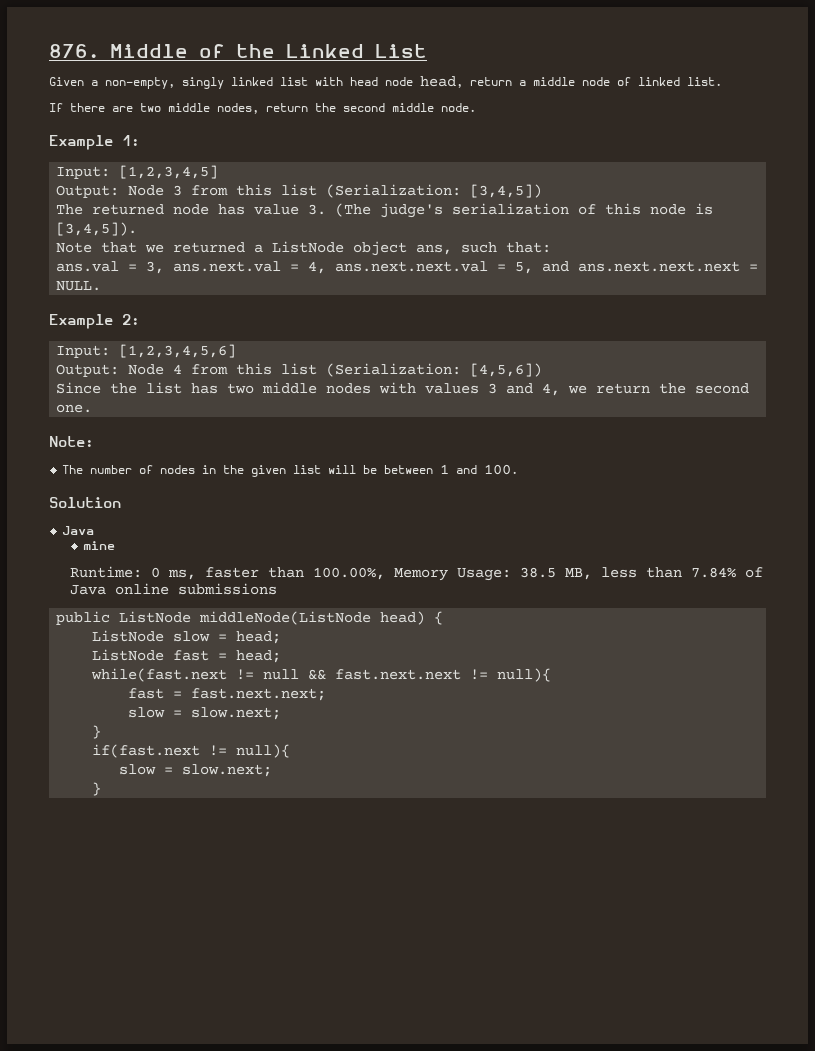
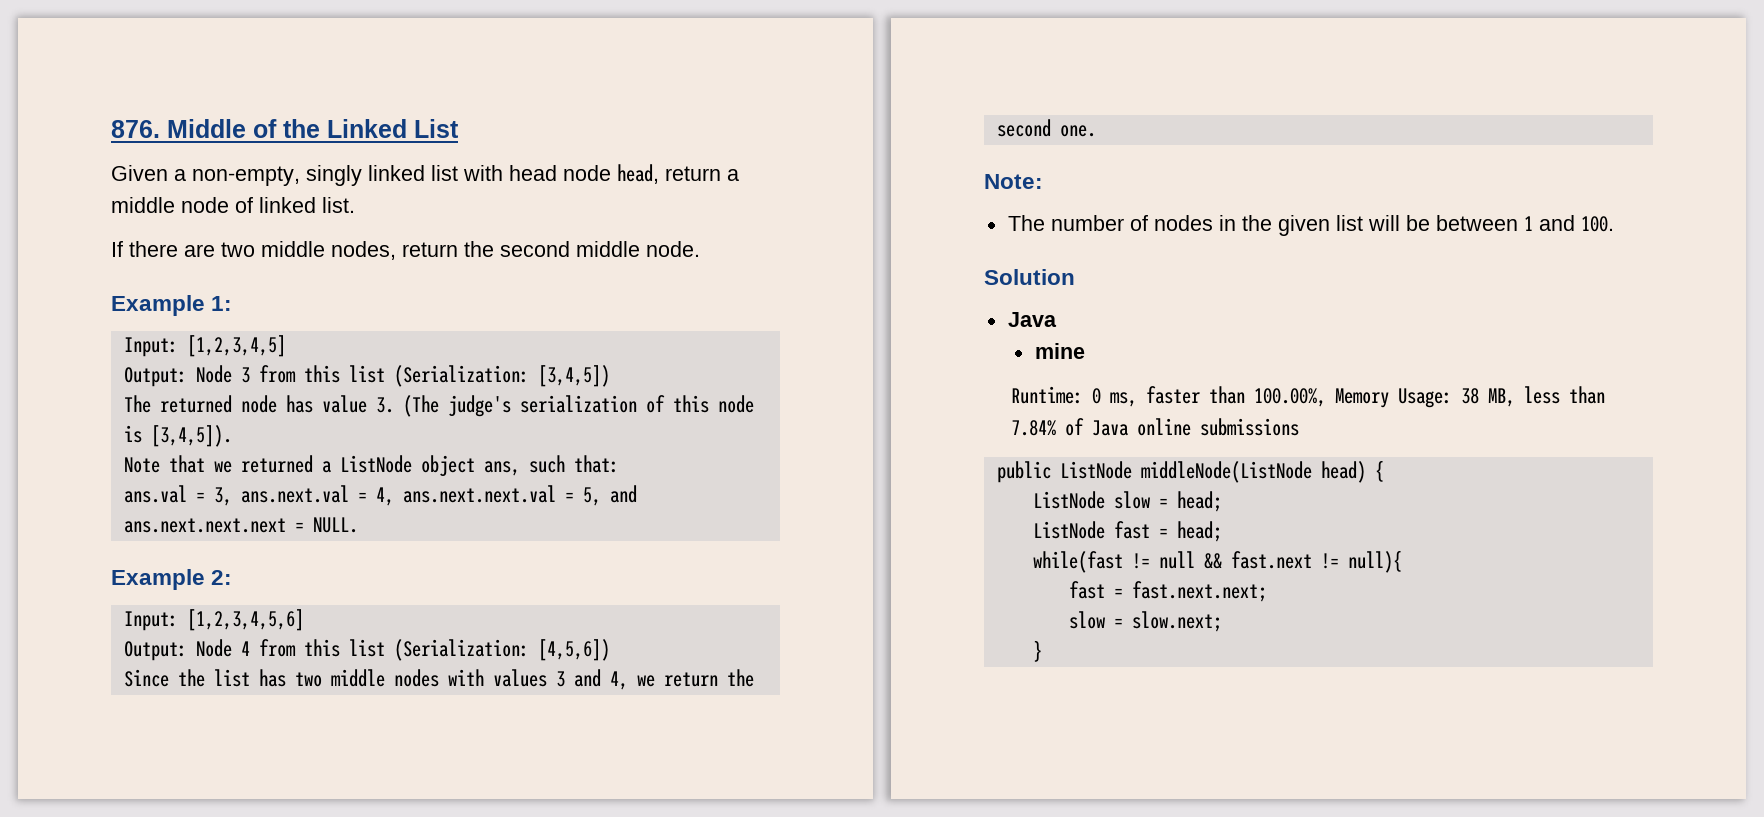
[519,567,556,578] 38.5 -> [1460,388,1479,404] 38
[91,668,228,682] while(fast.next -> [1032,551,1123,573] while(fast
[335,669,462,680] fast.next.next -> [1230,551,1312,569] fast.next
[92,744,291,758] [119,764,273,777] [92,782,102,796] // if(fast.next != null){ // slow = slow.next; // } -> (1042, 651) none

